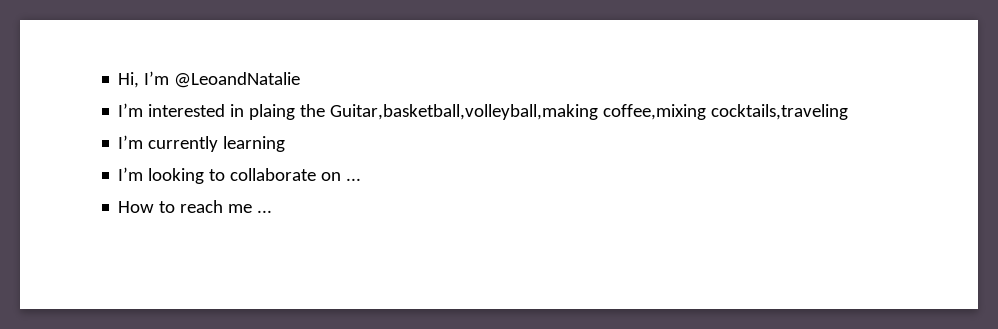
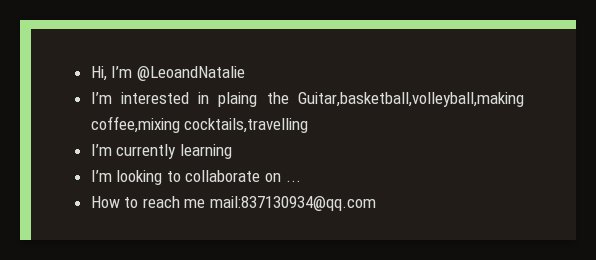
[711,104,849,120] cocktails,traveling -> [184,118,309,133] cocktails,travelling
[257,210,273,213] ... -> [210,196,377,211] mail:837130934@qq.com

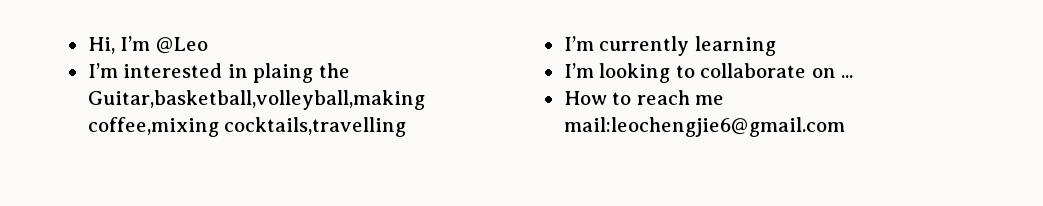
[136,66,245,81] @LeoandNatalie -> [155,37,208,54] @Leo
[210,196,377,211] mail:837130934@qq.com -> [563,117,845,137] mail:leochengjie6@gmail.com

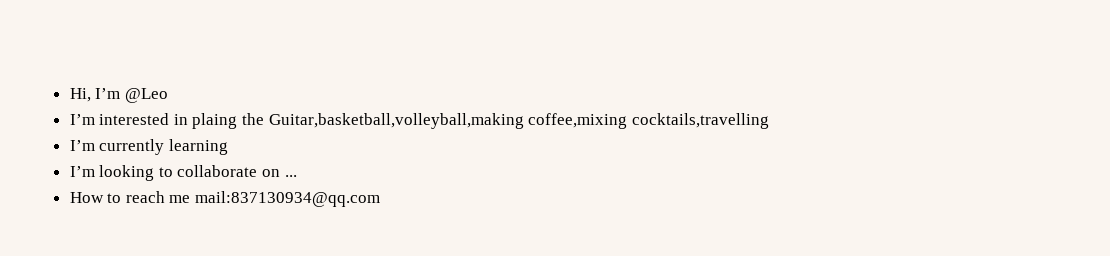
[563,117,845,137] mail:leochengjie6@gmail.com -> [195,191,381,207] mail:837130934@qq.com

